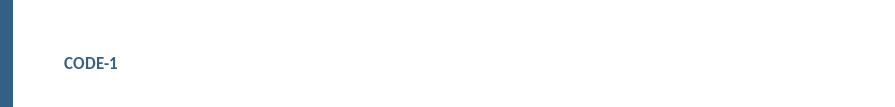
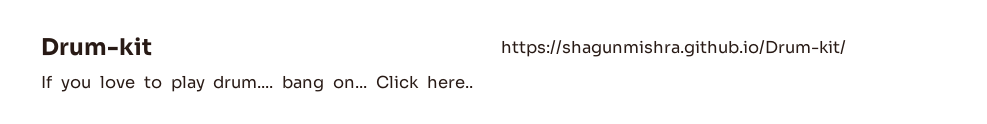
[64,57,118,69] CODE-1 -> [41,37,152,56] [41,75,474,92] [501,40,846,57] Drum-kit // If you love to play drum.... bang on... Click here.. https://shagunmishra.github.io/Drum-kit/

